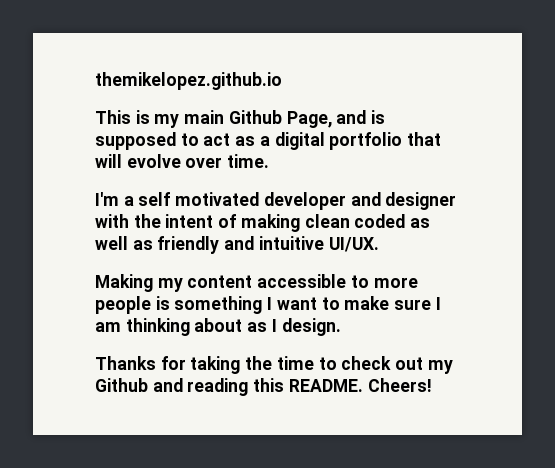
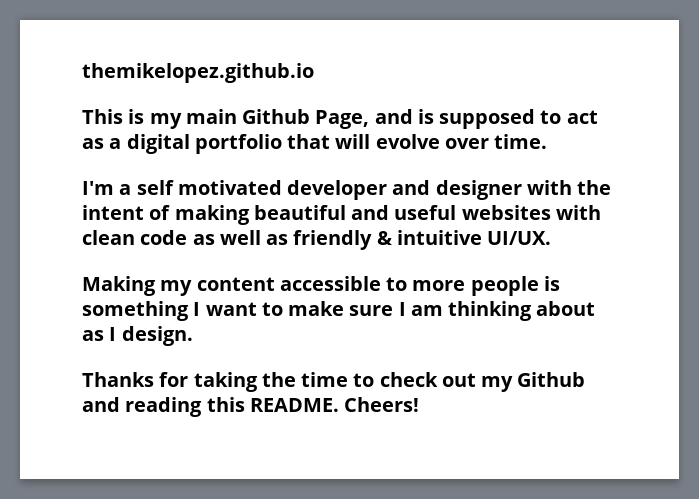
[304,214,406,228] clean coded -> [253,205,601,220] [82,230,188,245] beautiful and useful websites with clean code
[224,236,255,250] and -> [376,231,392,245] &

